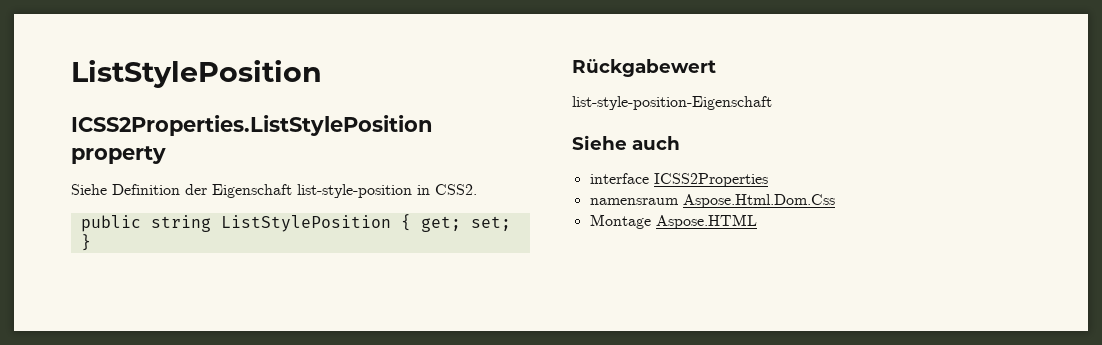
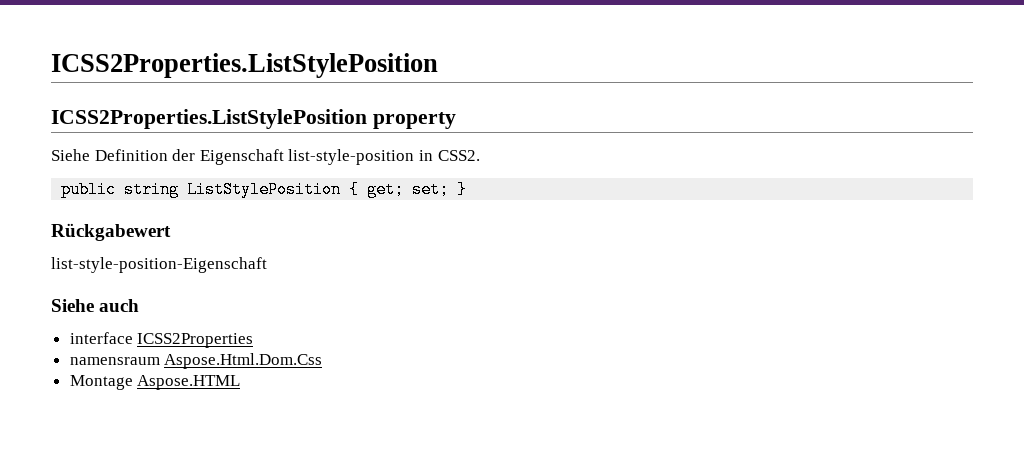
[71,60,322,88] ListStylePosition -> [51,53,438,78] ICSS2Properties.ListStylePosition

